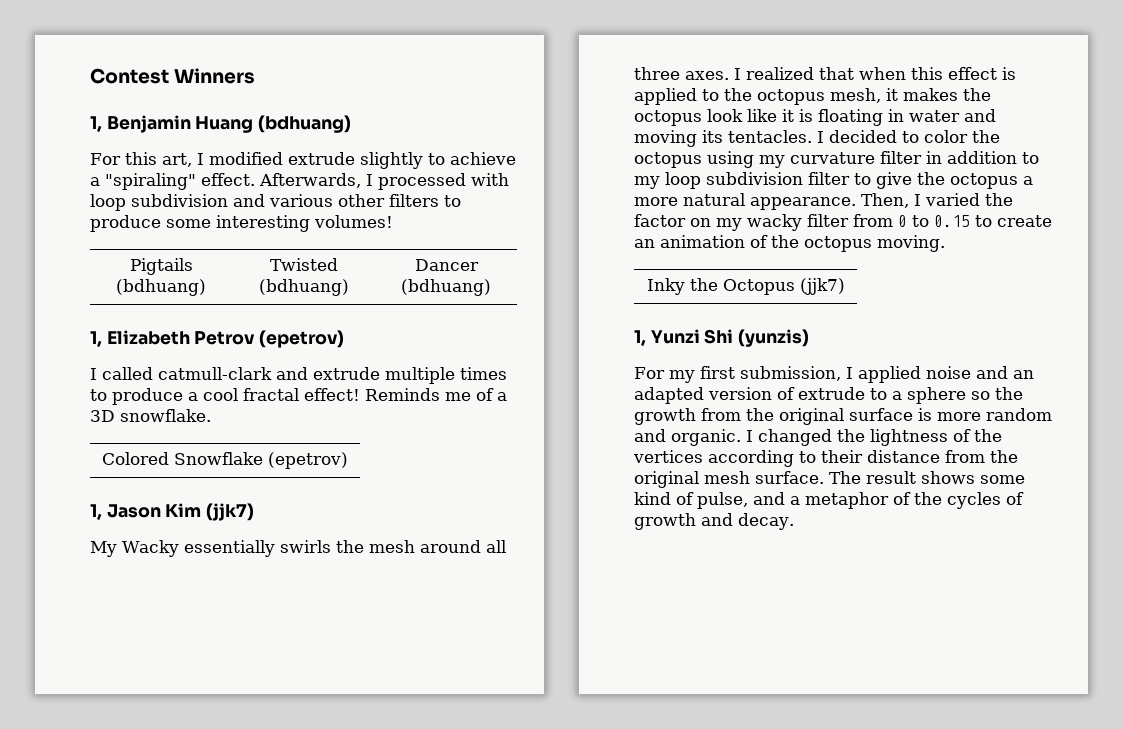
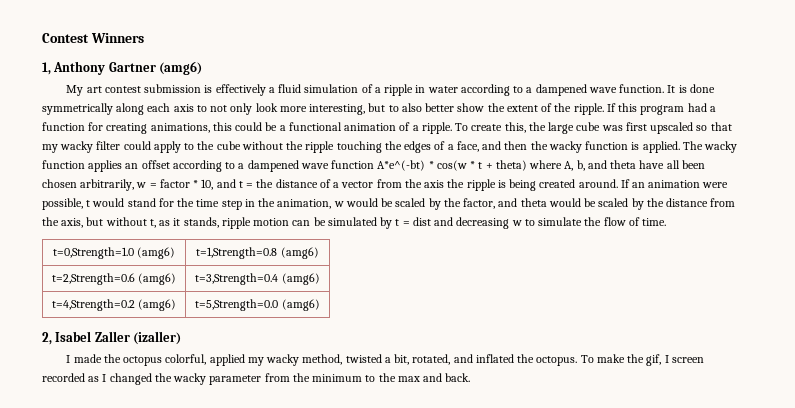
[106,115,352,133] [90,152,516,169] [90,173,509,190] [90,194,461,211] [90,215,393,232] [129,258,193,275] [116,279,206,296] [269,258,338,271] [258,279,349,296] [414,259,479,271] [401,279,491,296] [90,330,345,348] [90,367,507,384] [90,388,507,405] [90,409,211,422] [102,452,348,469] [90,503,255,521] [90,540,506,557] [634,67,1016,80] [634,88,991,105] [634,109,996,126] [634,130,1000,147] [634,151,1039,168] [634,172,1033,189] [634,193,1013,210] [634,214,1052,231] [634,235,945,252] [646,278,845,295] [634,329,810,347] [634,366,1034,383] [634,387,1023,404] [634,408,1052,425] [634,429,1002,446] [633,450,1018,467] [634,471,1025,488] [634,492,1024,509] [634,513,794,530] Benjamin Huang (bdhuang) // For this art, I modified extrude slightly to achieve a "spiraling" effect. Afterwards, I processed with loop subdivision and various other filters to produce some interesting volumes! // Pigtails (bdhuang) | Twisted (bdhuang) | Dancer (bdhuang) // 1, Elizabeth Petrov (epetrov) // I called catmull-clark and extrude multiple times to produce a cool fractal effect! Reminds me of a 3D snowflake. // Colored Snowflake (epetrov) // 1, Jason Kim (jjk7) // My Wacky essentially swirls the mesh around all three axes. I realized that when this effect is applied to the octopus mesh, it makes the octopus look like it is floating in water and moving its tentacles. I decided to color the octopus using my curvature filter in addition to my loop subdivision filter to give the octopus a more natural appearance. Then, I varied the factor on my wacky filter from 0 to 0.15 to create an animation of the octopus moving. // Inky the Octopus (jjk7) // 1, Yunzi Shi (yunzis) // For my first submission, I applied noise and an adapted version of extrude to a sphere so the growth from the original surface is more random and organic. I changed the lightness of the vertices according to their distance from the original mesh surface. The result shows some kind of pulse, and a metaphor of the cycles of growth and decay. -> [53,61,203,75] [66,84,715,96] [42,103,716,115] [42,122,732,134] [42,141,738,153] [42,160,705,172] [42,179,729,191] [42,198,736,210] [42,217,667,229] [52,247,176,259] [196,247,319,259] [51,273,177,285] [195,273,320,285] [51,299,177,311] [195,299,320,311] [42,331,182,345] [66,354,704,366] [42,373,471,385] Anthony Gartner (amg6) // My art contest submission is effectively a fluid simulation of a ripple in water according to a dampened wave function. It is done symmetrically along each axis to not only look more interesting, but to also better show the extent of the ripple. If this program had a function for creating animations, this could be a functional animation of a ripple. To create this, the large cube was first upscaled so that my wacky filter could apply to the cube without the ripple touching the edges of a face, and then the wacky function is applied. The wacky function applies an offset according to a dampened wave function A*e^(-bt) * cos(w * t + theta) where A, b, and theta have all been chosen arbitrarily, w = factor * 10, and t = the distance of a vector from the axis the ripple is being created around. If an animation were possible, t would stand for the time step in the animation, w would be scaled by the factor, and theta would be scaled by the distance from the axis, but without t, as it stands, ripple motion can be simulated by t = dist and decreasing w to simulate the flow of time. // t=0,Strength=1.0 (amg6) | t=1,Strength=0.8 (amg6) // t=2,Strength=0.6 (amg6) | t=3,Strength=0.4 (amg6) // t=4,Strength=0.2 (amg6) | t=5,Strength=0.0 (amg6) // 2, Isabel Zaller (izaller) // I made the octopus colorful, applied my wacky method, twisted a bit, rotated, and inflated the octopus. To make the gif, I screen recorded as I changed the wacky parameter from the minimum to the max and back.

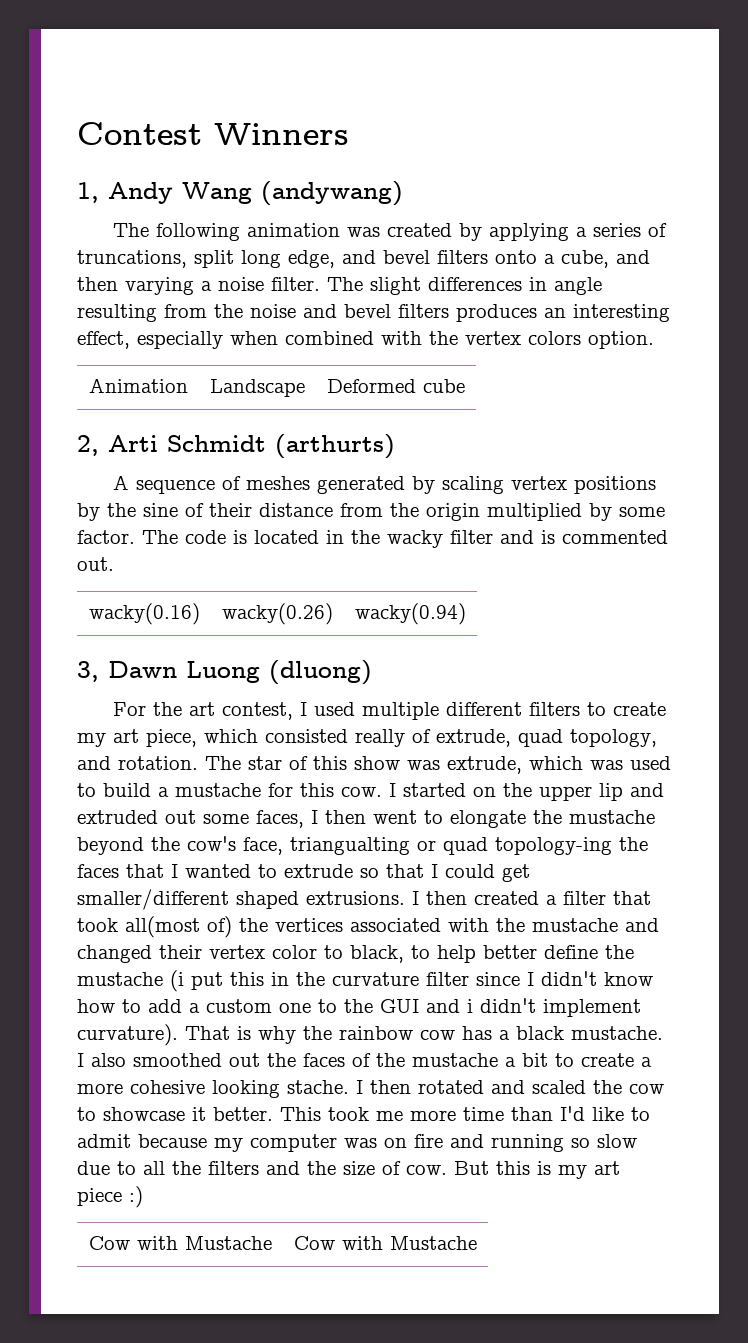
[53,61,203,75] [66,84,715,96] [42,103,716,115] [42,122,732,134] [42,141,738,153] [42,160,705,172] [42,179,729,191] [42,198,736,210] [42,217,667,229] [52,247,176,259] [196,247,319,259] [51,273,177,285] [195,273,320,285] [51,299,177,311] [195,299,320,311] [42,331,182,345] [66,354,704,366] [42,373,471,385] Anthony Gartner (amg6) // My art contest submission is effectively a fluid simulation of a ripple in water according to a dampened wave function. It is done symmetrically along each axis to not only look more interesting, but to also better show the extent of the ripple. If this program had a function for creating animations, this could be a functional animation of a ripple. To create this, the large cube was first upscaled so that my wacky filter could apply to the cube without the ripple touching the edges of a face, and then the wacky function is applied. The wacky function applies an offset according to a dampened wave function A*e^(-bt) * cos(w * t + theta) where A, b, and theta have all been chosen arbitrarily, w = factor * 10, and t = the distance of a vector from the axis the ripple is being created around. If an animation were possible, t would stand for the time step in the animation, w would be scaled by the factor, and theta would be scaled by the distance from the axis, but without t, as it stands, ripple motion can be simulated by t = dist and decreasing w to simulate the flow of time. // t=0,Strength=1.0 (amg6) | t=1,Strength=0.8 (amg6) // t=2,Strength=0.6 (amg6) | t=3,Strength=0.4 (amg6) // t=4,Strength=0.2 (amg6) | t=5,Strength=0.0 (amg6) // 2, Isabel Zaller (izaller) // I made the octopus colorful, applied my wacky method, twisted a bit, rotated, and inflated the octopus. To make the gif, I screen recorded as I changed the wacky parameter from the minimum to the max and back. -> [108,181,403,206] [112,223,667,241] [77,250,650,268] [77,277,602,295] [77,304,670,322] [77,331,654,349] [88,378,188,393] [209,379,305,397] [326,379,465,393] [77,434,395,459] [112,475,656,494] [77,503,665,521] [77,530,668,548] [77,557,114,571] [88,603,200,625] [221,603,333,625] [354,603,466,625] [77,660,372,685] [112,702,666,720] [77,729,657,747] [77,756,671,774] [77,783,664,801] [77,810,655,828] [77,836,648,855] [77,864,530,882] [77,889,651,910] [77,916,659,938] [77,945,634,963] [77,970,653,992] [77,998,641,1017] [77,1024,663,1046] [77,1053,652,1067] [77,1080,664,1098] [77,1106,650,1121] [77,1134,637,1152] [77,1161,620,1179] [77,1186,143,1208] [88,1236,272,1250] [293,1236,477,1250] Andy Wang (andywang) // The following animation was created by applying a series of truncations, split long edge, and bevel filters onto a cube, and then varying a noise filter. The slight differences in angle resulting from the noise and bevel filters produces an interesting effect, especially when combined with the vertex colors option. // Animation | Landscape | Deformed cube // 2, Arti Schmidt (arthurts) // A sequence of meshes generated by scaling vertex positions by the sine of their distance from the origin multiplied by some factor. The code is located in the wacky filter and is commented out. // wacky(0.16) | wacky(0.26) | wacky(0.94) // 3, Dawn Luong (dluong) // For the art contest, I used multiple different filters to create my art piece, which consisted really of extrude, quad topology, and rotation. The star of this show was extrude, which was used to build a mustache for this cow. I started on the upper lip and extruded out some faces, I then went to elongate the mustache beyond the cow's face, triangualting or quad topology-ing the faces that I wanted to extrude so that I could get smaller/different shaped extrusions. I then created a filter that took all(most of) the vertices associated with the mustache and changed their vertex color to black, to help better define the mustache (i put this in the curvature filter since I didn't know how to add a custom one to the GUI and i didn't implement curvature). That is why the rainbow cow has a black mustache. I also smoothed out the faces of the mustache a bit to create a more cohesive looking stache. I then rotated and scaled the cow to showcase it better. This took me more time than I'd like to admit because my computer was on fire and running so slow due to all the filters and the size of cow. But this is my art piece :) // Cow with Mustache | Cow with Mustache

